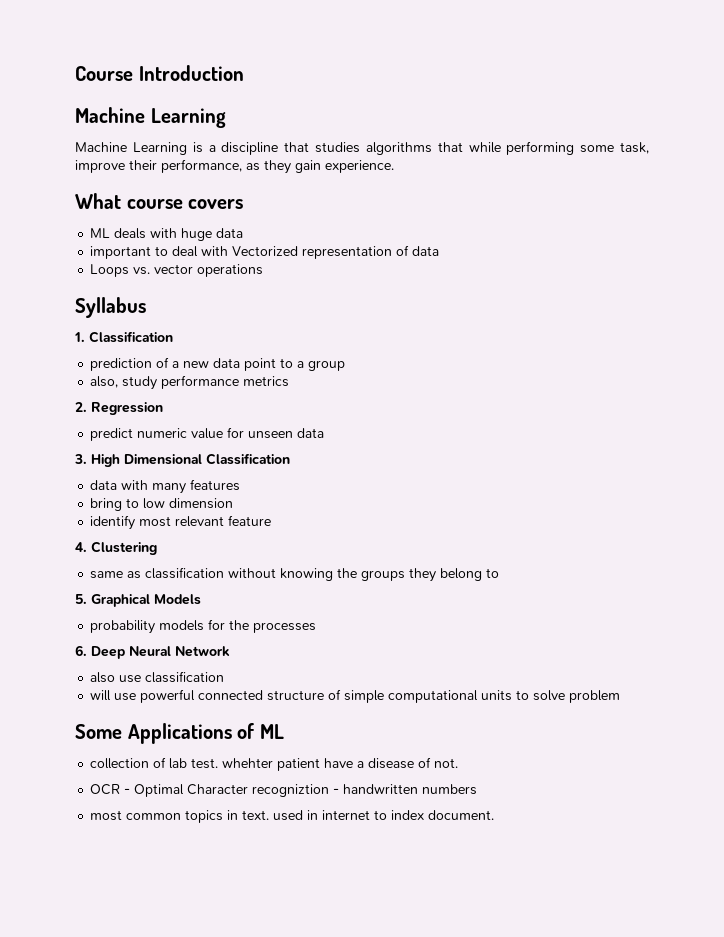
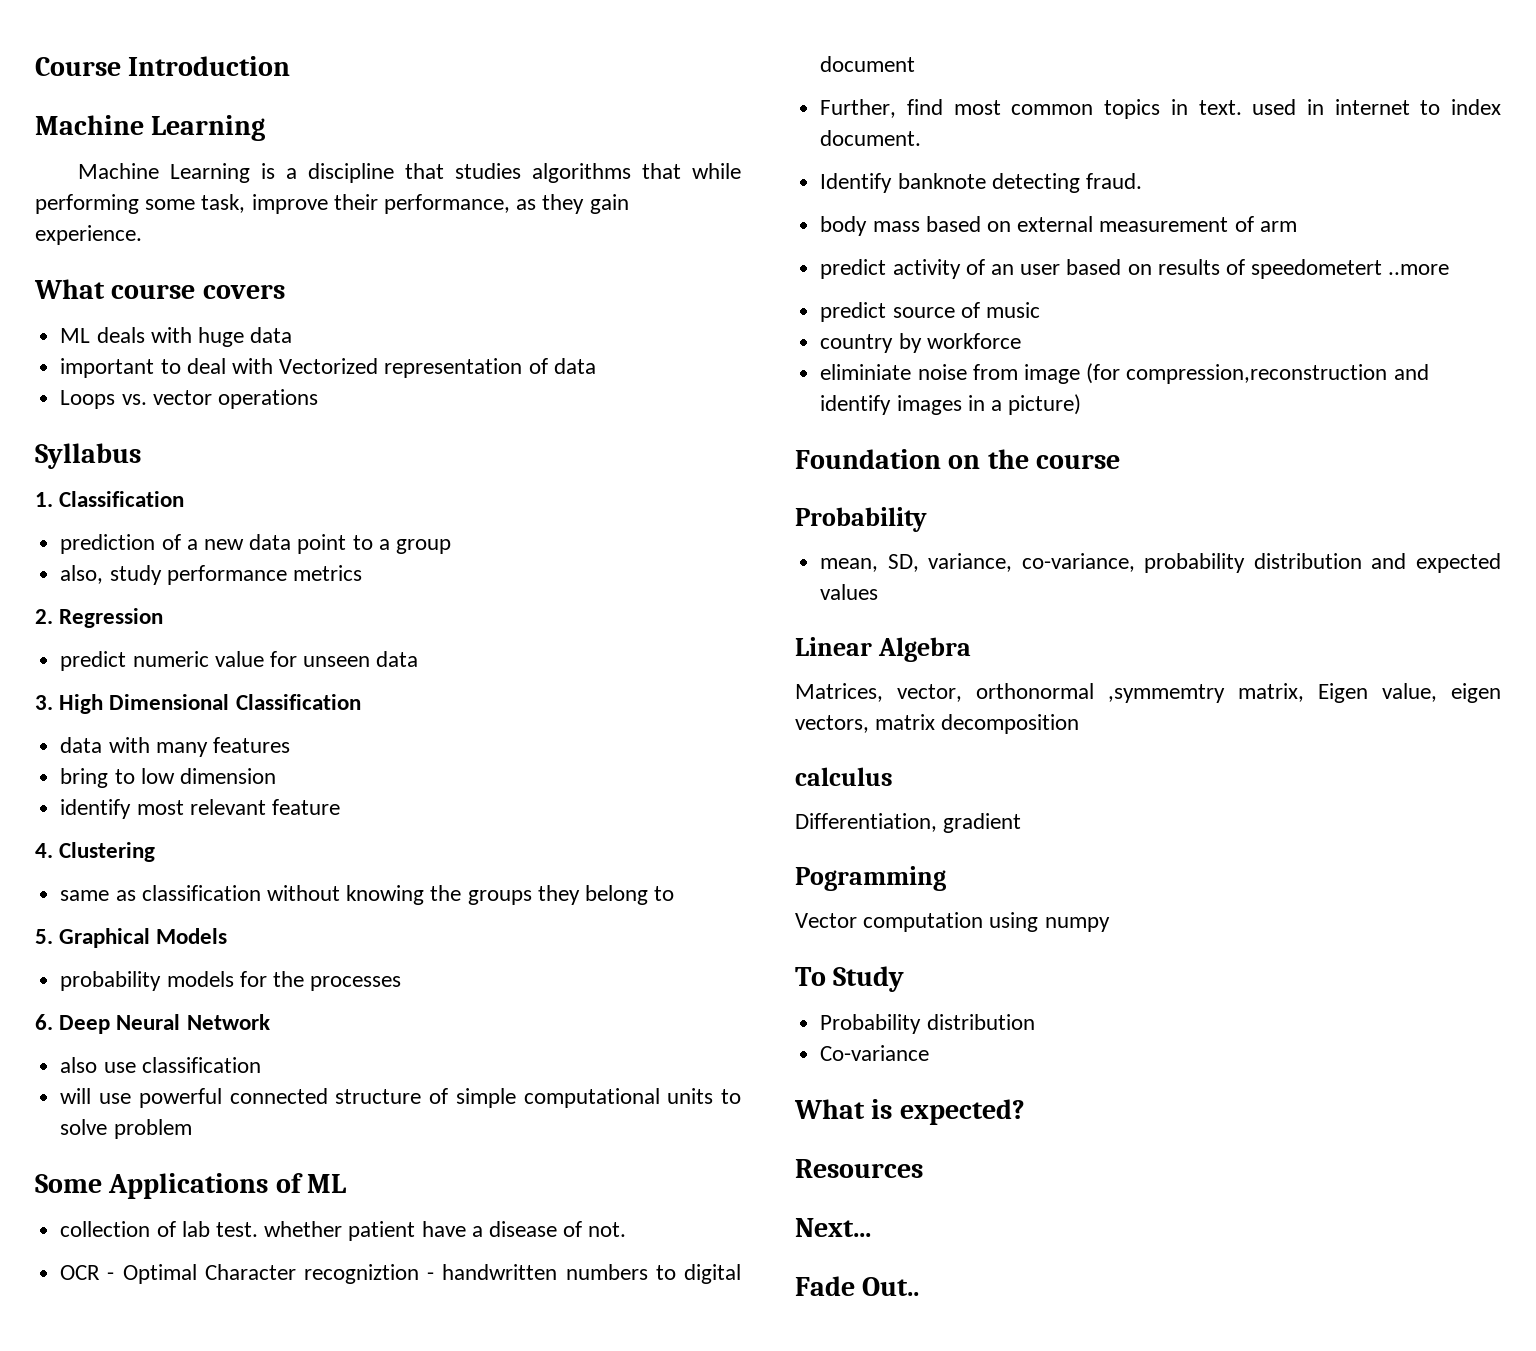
[222,758,274,768] whehter -> [264,1221,343,1237] whether
(478, 789) // -> [655,1264,741,1284] [820,56,916,72] [820,99,943,118] to digital document // Further, find
(495, 815) none -> [820,173,1142,193] [820,216,1297,236] [820,259,1450,279] [820,302,1040,322] [820,333,1021,353] [820,363,1429,384] [820,394,1082,415] [795,449,1121,469] [795,507,927,532] [820,553,1501,573] [820,584,879,600] [795,637,971,662] [795,683,1501,703] [795,714,1080,734] [795,767,893,786] [795,813,1022,833] [795,866,946,891] [795,912,1110,932] [795,966,905,992] [820,1014,1035,1034] [820,1045,930,1061] [794,1099,1025,1125] [795,1159,923,1178] [795,1218,871,1237] [795,1276,920,1296] // Identify banknote detecting fraud. // body mass based on external measurement of arm // predict activity of an user based on results of speedometert ..more // predict source of music // country by workforce // eliminiate noise from image (for compression,reconstruction and identify images in a picture) // Foundation on the course // Probability // mean, SD, variance, co-variance, probability distribution and expected values // Linear Algebra // Matrices, vector, orthonormal ,symmemtry matrix, Eigen value, eigen vectors, matrix decomposition // calculus // Differentiation, gradient // Pogramming // Vector computation using numpy // To Study // Probability distribution // Co-variance // What is expected? // Resources // Next... // Fade Out..

